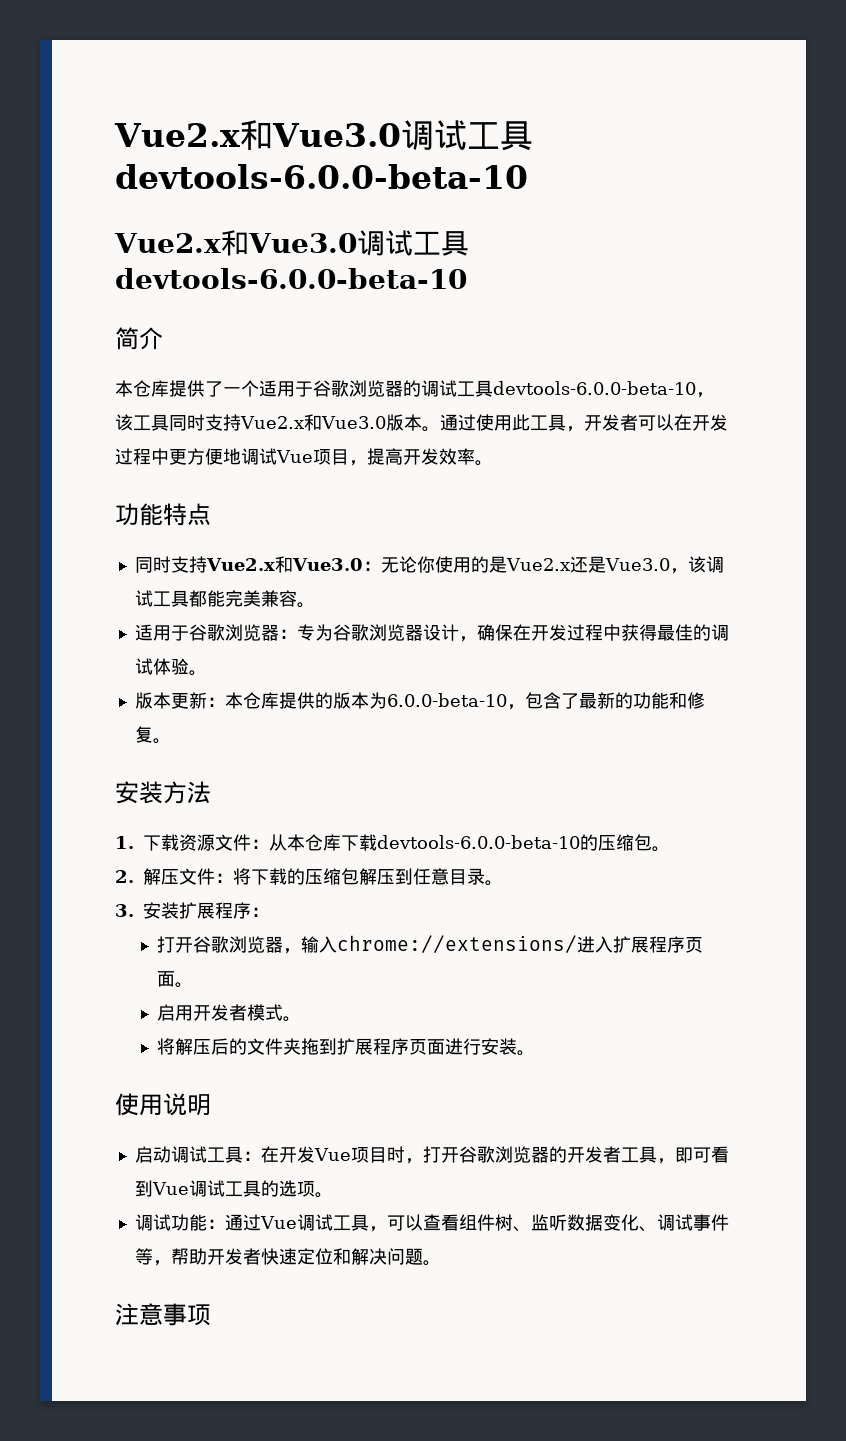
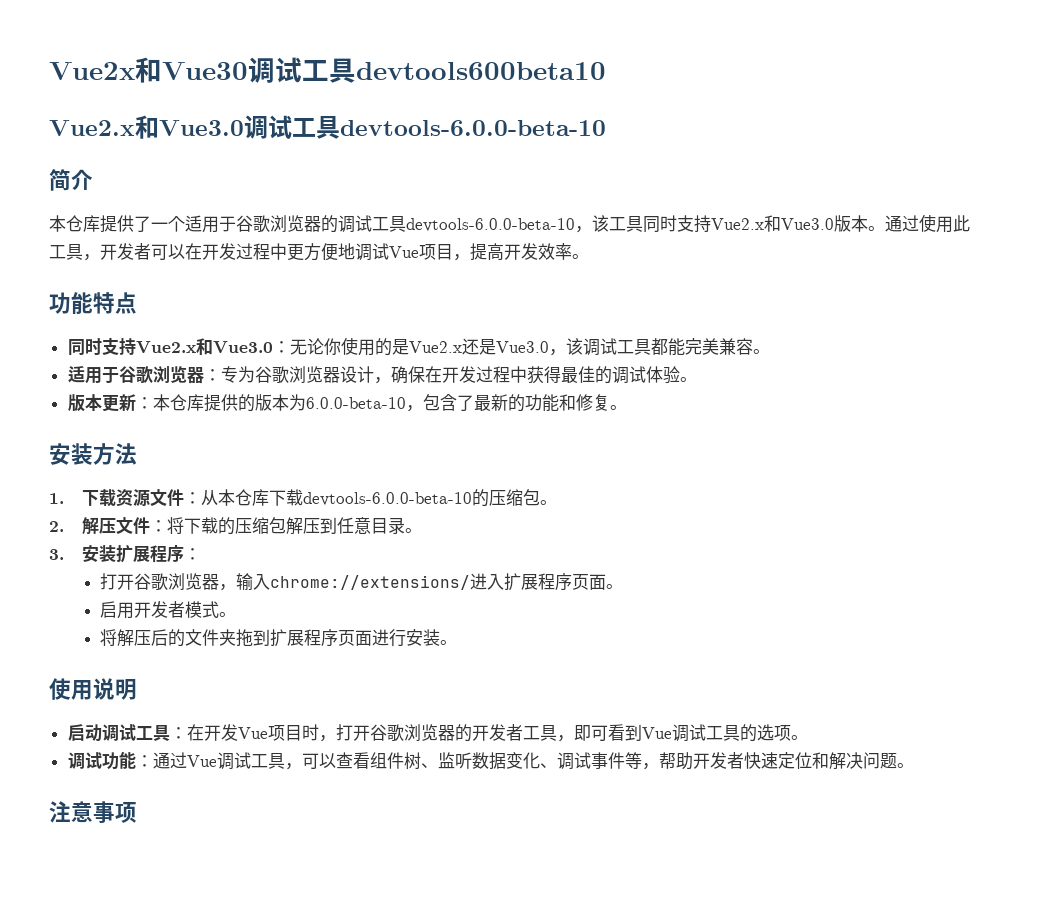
[114,120,533,151] [115,164,528,189] Vue2.x和Vue3.0调试工具devtools-6.0.0-beta-10 -> [49,57,606,83] Vue2x和Vue30调试工具devtools600beta10

